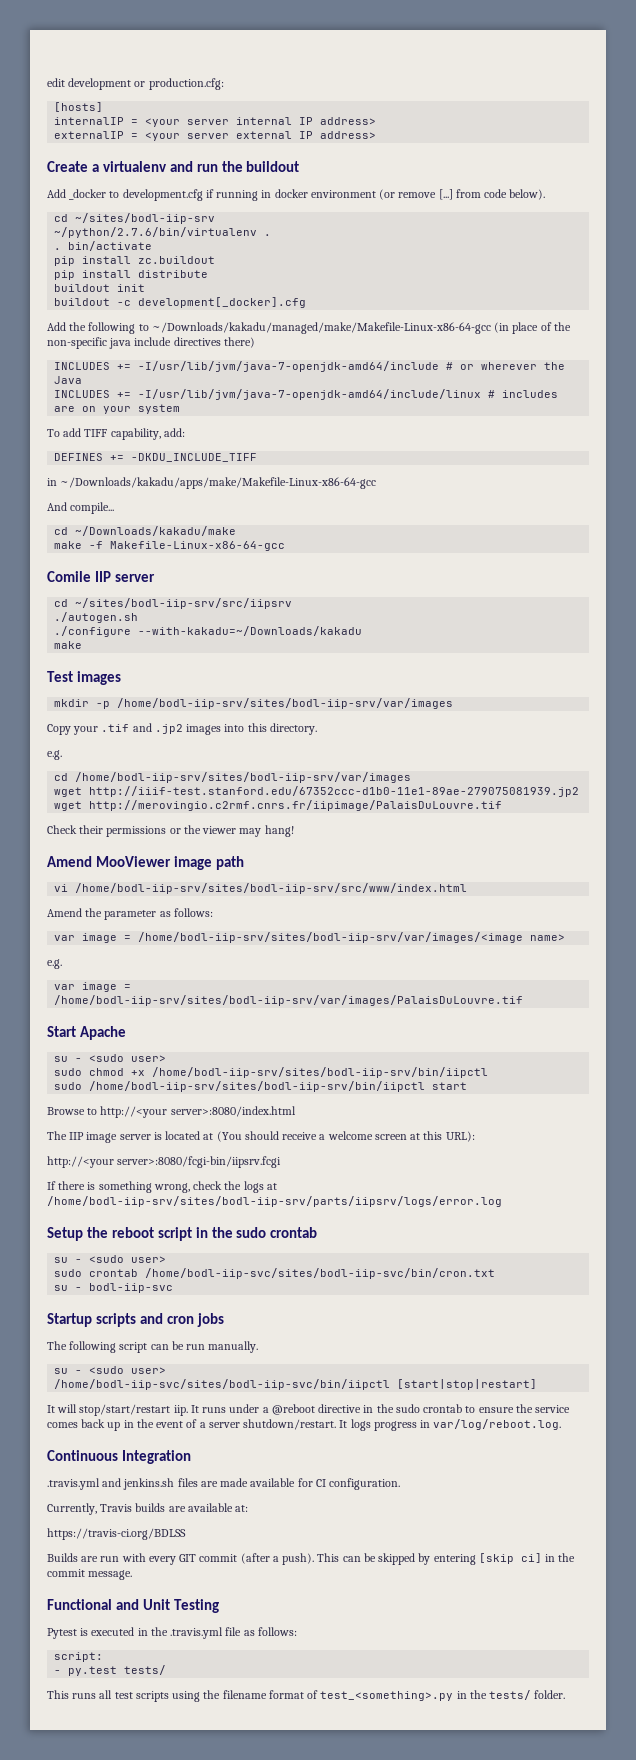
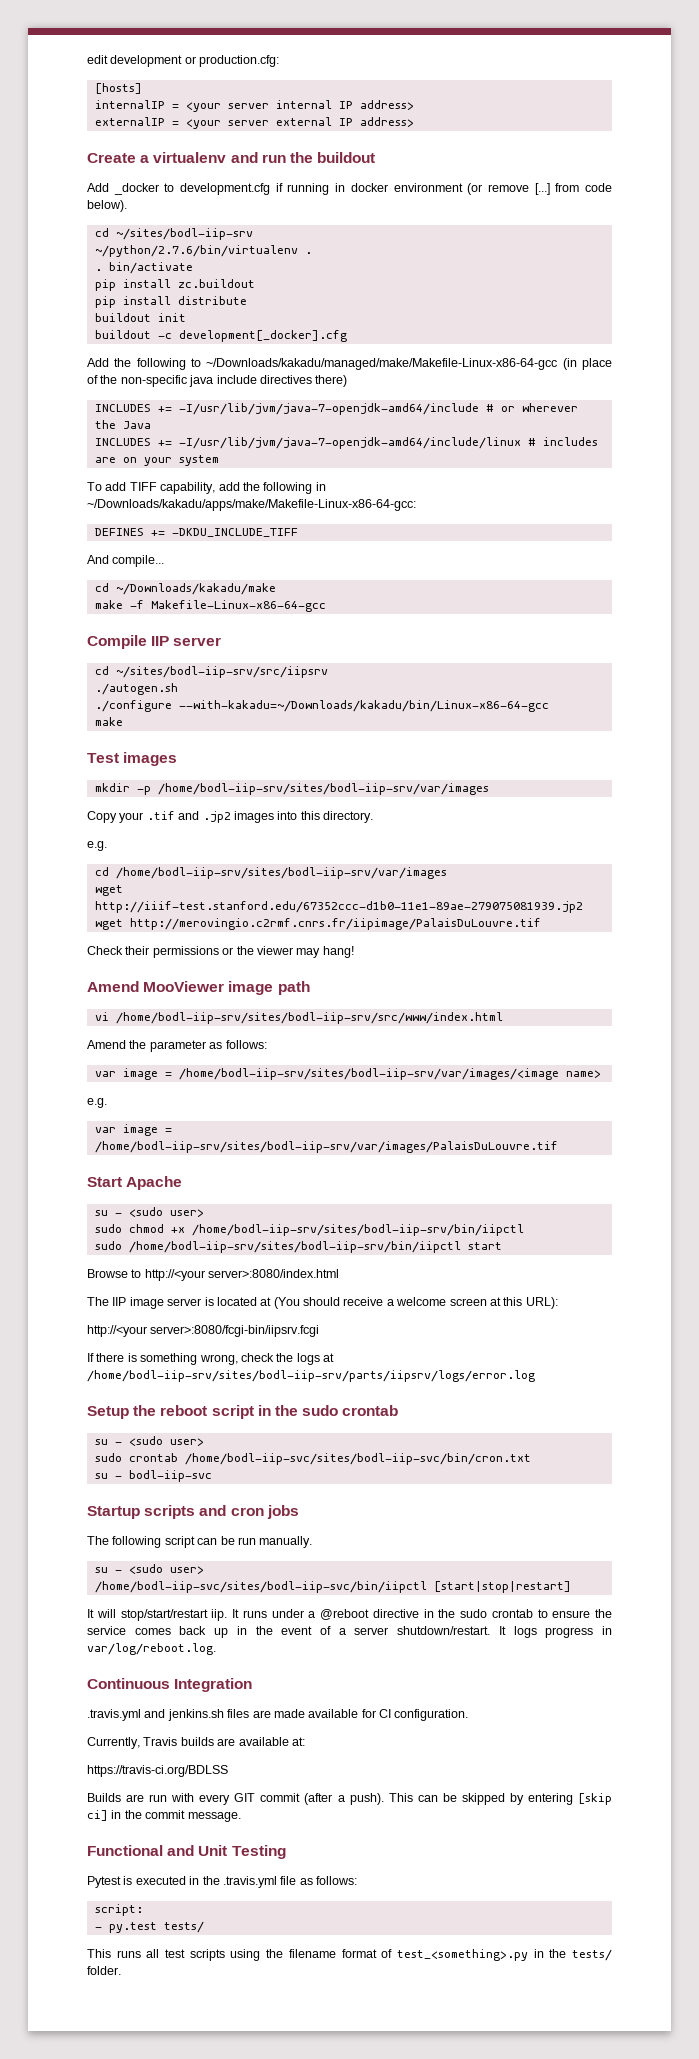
[163,428,185,437] add: -> [218,482,326,494] [87,499,416,511] add the following in ~/Downloads/kakadu/apps/make/Makefile-Linux-x86-64-gcc:
[47,477,377,489] // in ~/Downloads/kakadu/apps/make/Makefile-Linux-x86-64-gcc -> (298, 532) none
[47,571,91,582] Comile -> [87,635,147,649] Compile
[138,626,363,636] --with-kakadu=~/Downloads/kakadu -> [178,700,549,712] --with-kakadu=~/Downloads/kakadu/bin/Linux-x86-64-gcc

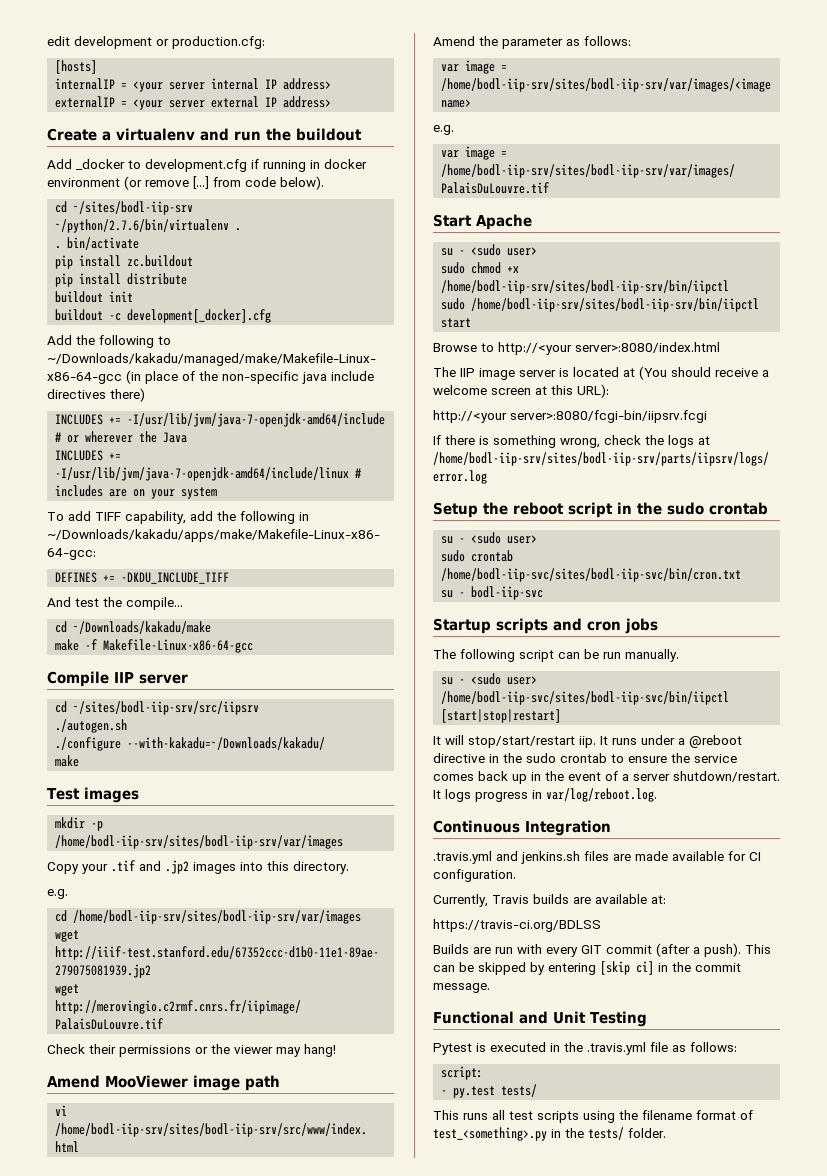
(109, 559) none -> [75,597,122,607] test the
[178,700,549,712] --with-kakadu=~/Downloads/kakadu/bin/Linux-x86-64-gcc -> [127,737,326,750] --with-kakadu=~/Downloads/kakadu/

